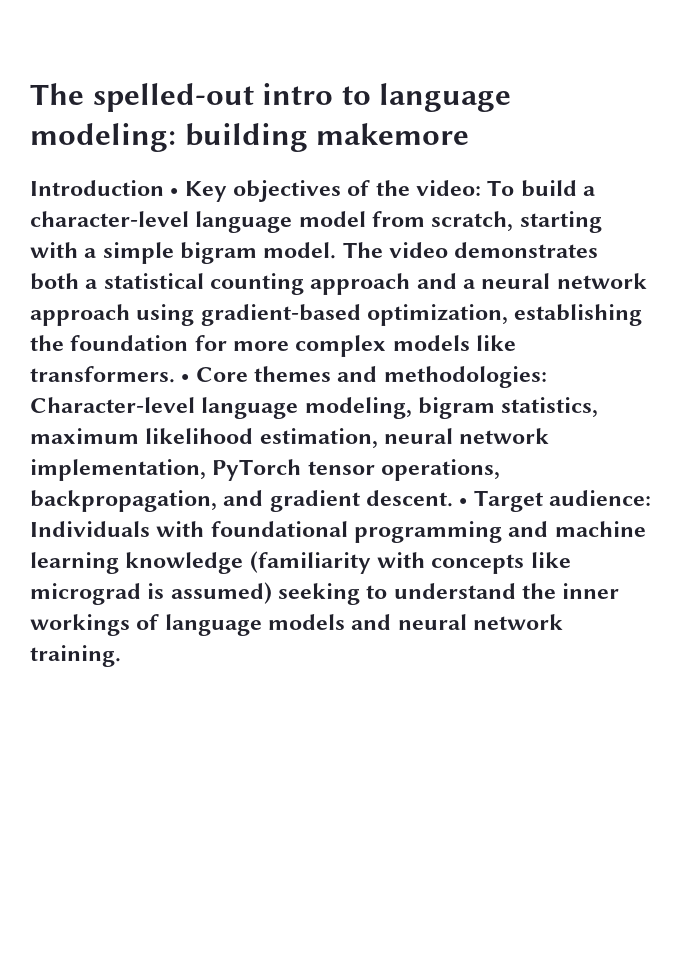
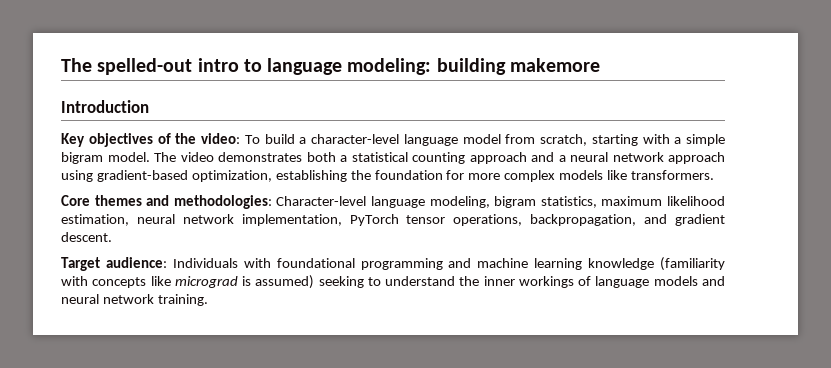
[170,188,179,196] • -> (149, 106) //
[181,374,190,382] • -> (715, 175) //
[459,498,468,506] • -> (112, 237) //

